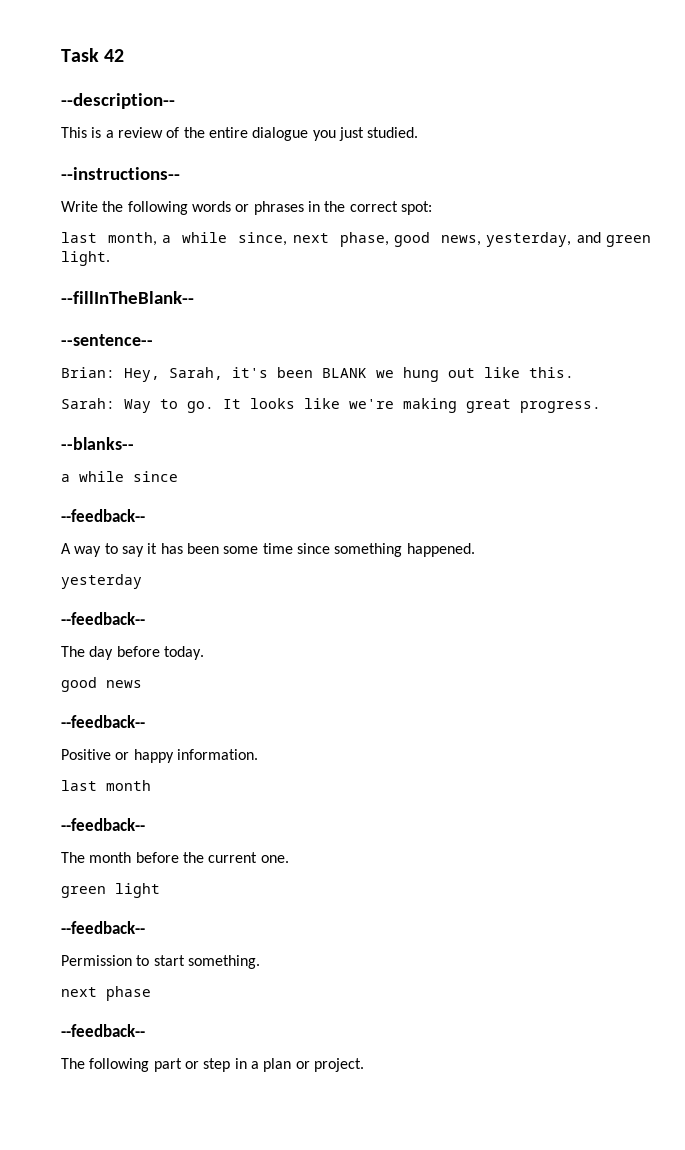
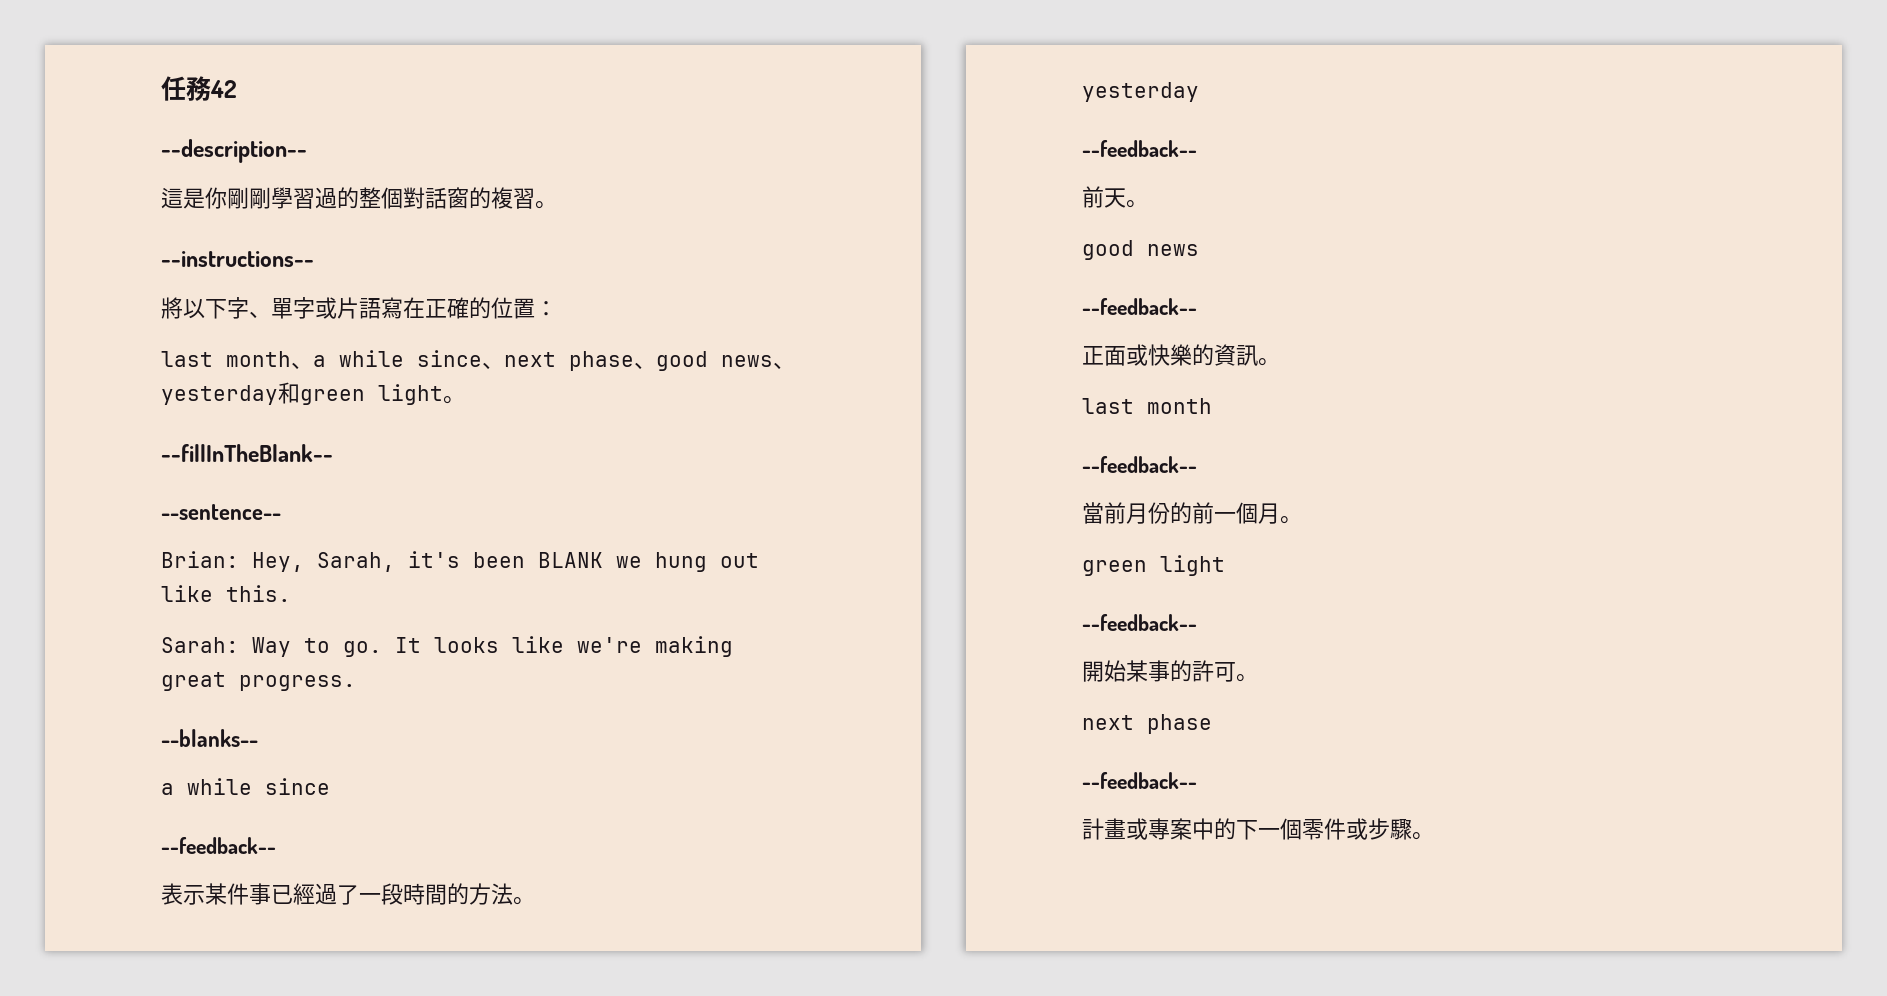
[61,48,99,62] Task -> [161,76,211,101] 任務
[61,127,419,141] [61,167,180,180] [61,201,432,215] [61,232,652,247] [61,251,110,266] This is a review of the entire dialogue you just studied. // --instructions-- // Write the following words or phrases in the correct spot: // last month, a while since, next phase, good news, yesterday, and green light. -> [161,187,557,209] [161,251,314,267] [161,297,557,319] [161,350,795,371] [161,382,465,405] 這是你剛剛學習過的整個對話窗的複習。 // --instructions-- // 將以下字、單字或片語寫在正確的位置： // last month、a while since、next phase、good news、yesterday和green light。
[61,543,475,557] [61,574,142,589] [61,612,145,625] [61,646,204,660] A way to say it has been some time since something happened. // yesterday // --feedback-- // The day before today. -> [161,883,535,905] [1082,82,1199,102] [1082,140,1197,157] [1082,186,1148,208] 表示某件事已經過了一段時間的方法。 // yesterday // --feedback-- // 前天。
[61,749,258,763] Positive or happy information. -> [1082,344,1280,367] 正面或快樂的資訊。
[61,852,289,863] The month before the current one. -> [1082,502,1302,524] 當前月份的前一個月。
[61,955,260,969] Permission to start something. -> [1082,660,1258,682] 開始某事的許可。
[61,1058,364,1072] The following part or step in a plan or project. -> [1082,818,1434,840] 計畫或專案中的下一個零件或步驟。

